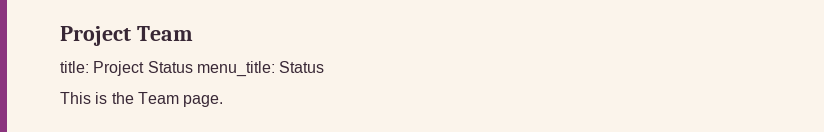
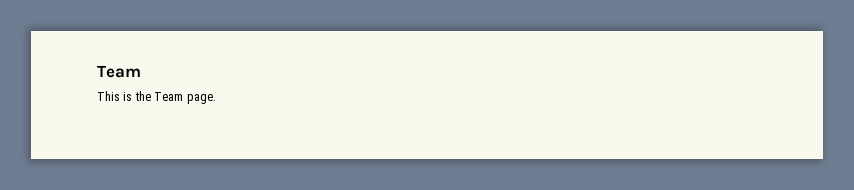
[60,26,193,46] [60,61,325,77] Project Team // title: Project Status menu_title: Status -> [97,65,141,78] Team

